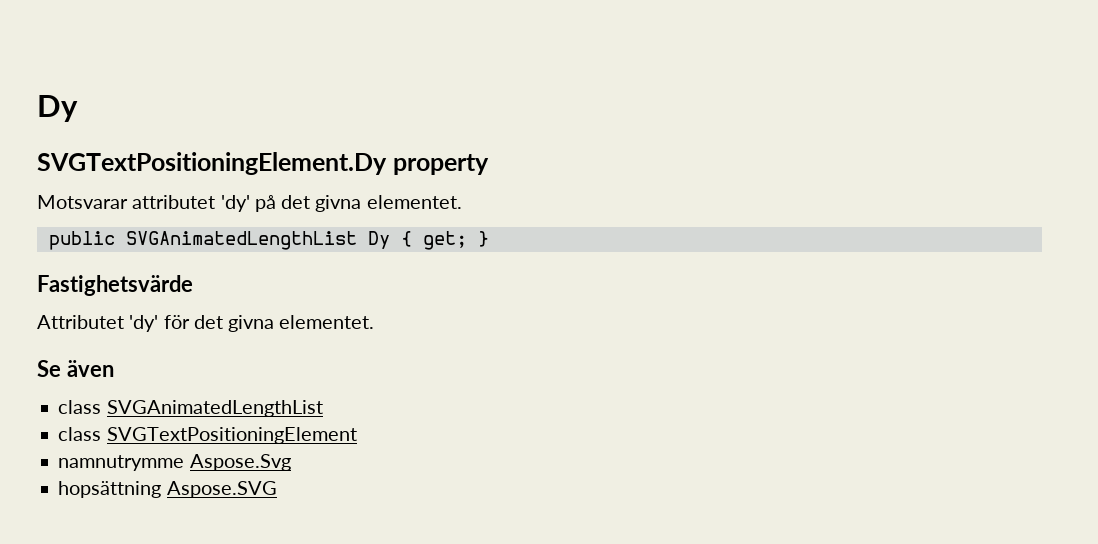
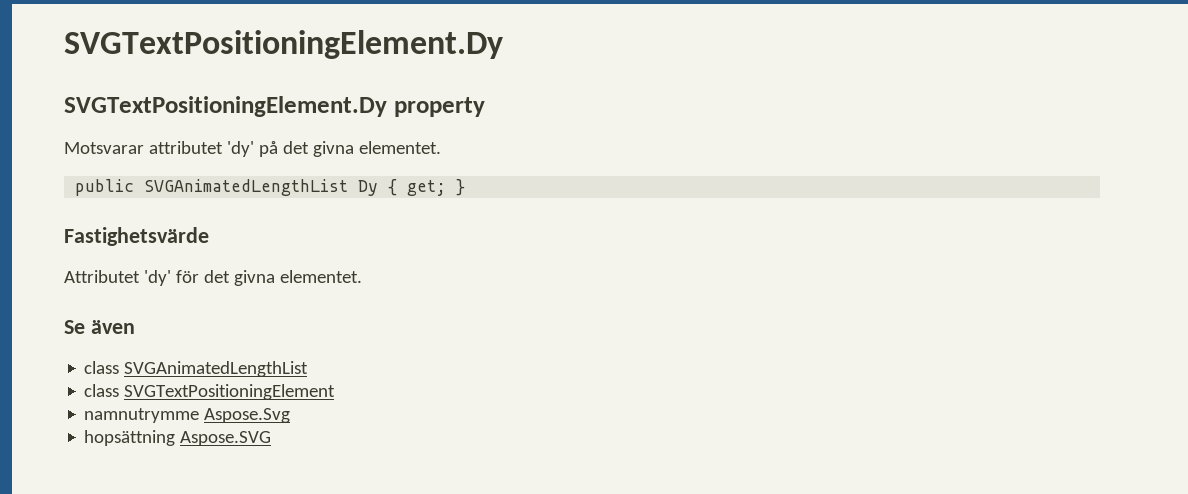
[37,95,78,122] Dy -> [64,30,503,59] SVGTextPositioningElement.Dy

